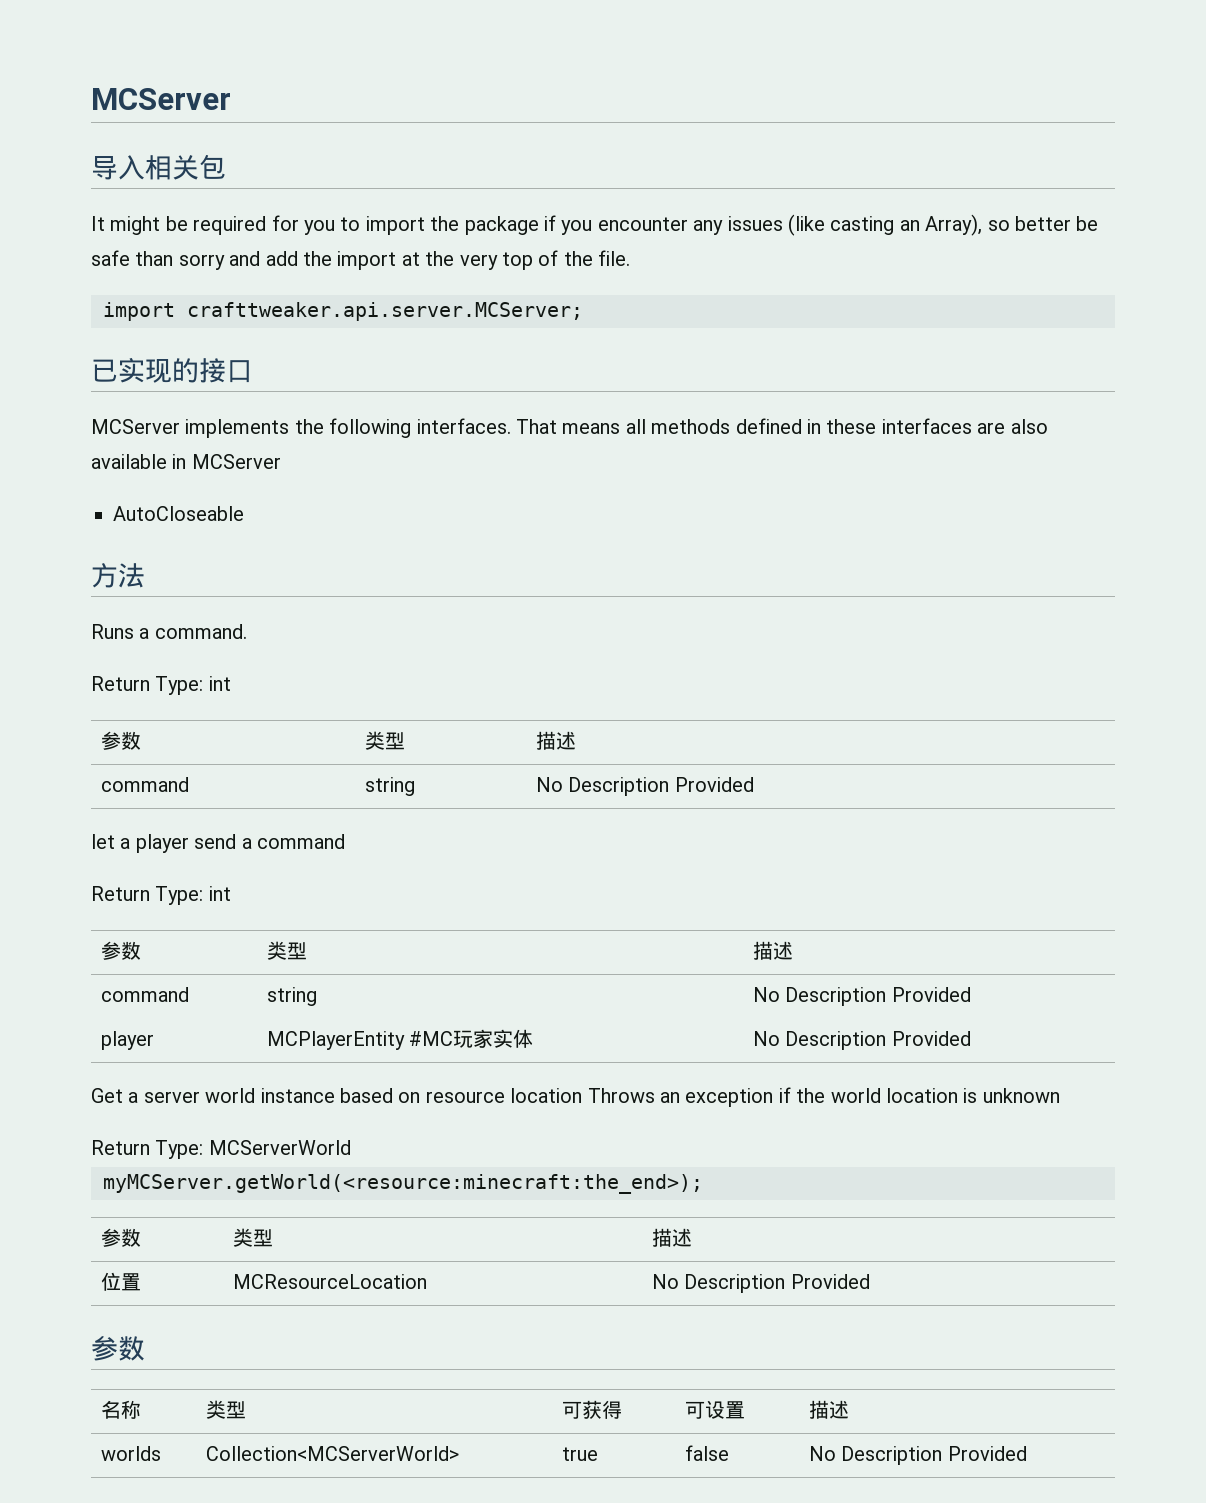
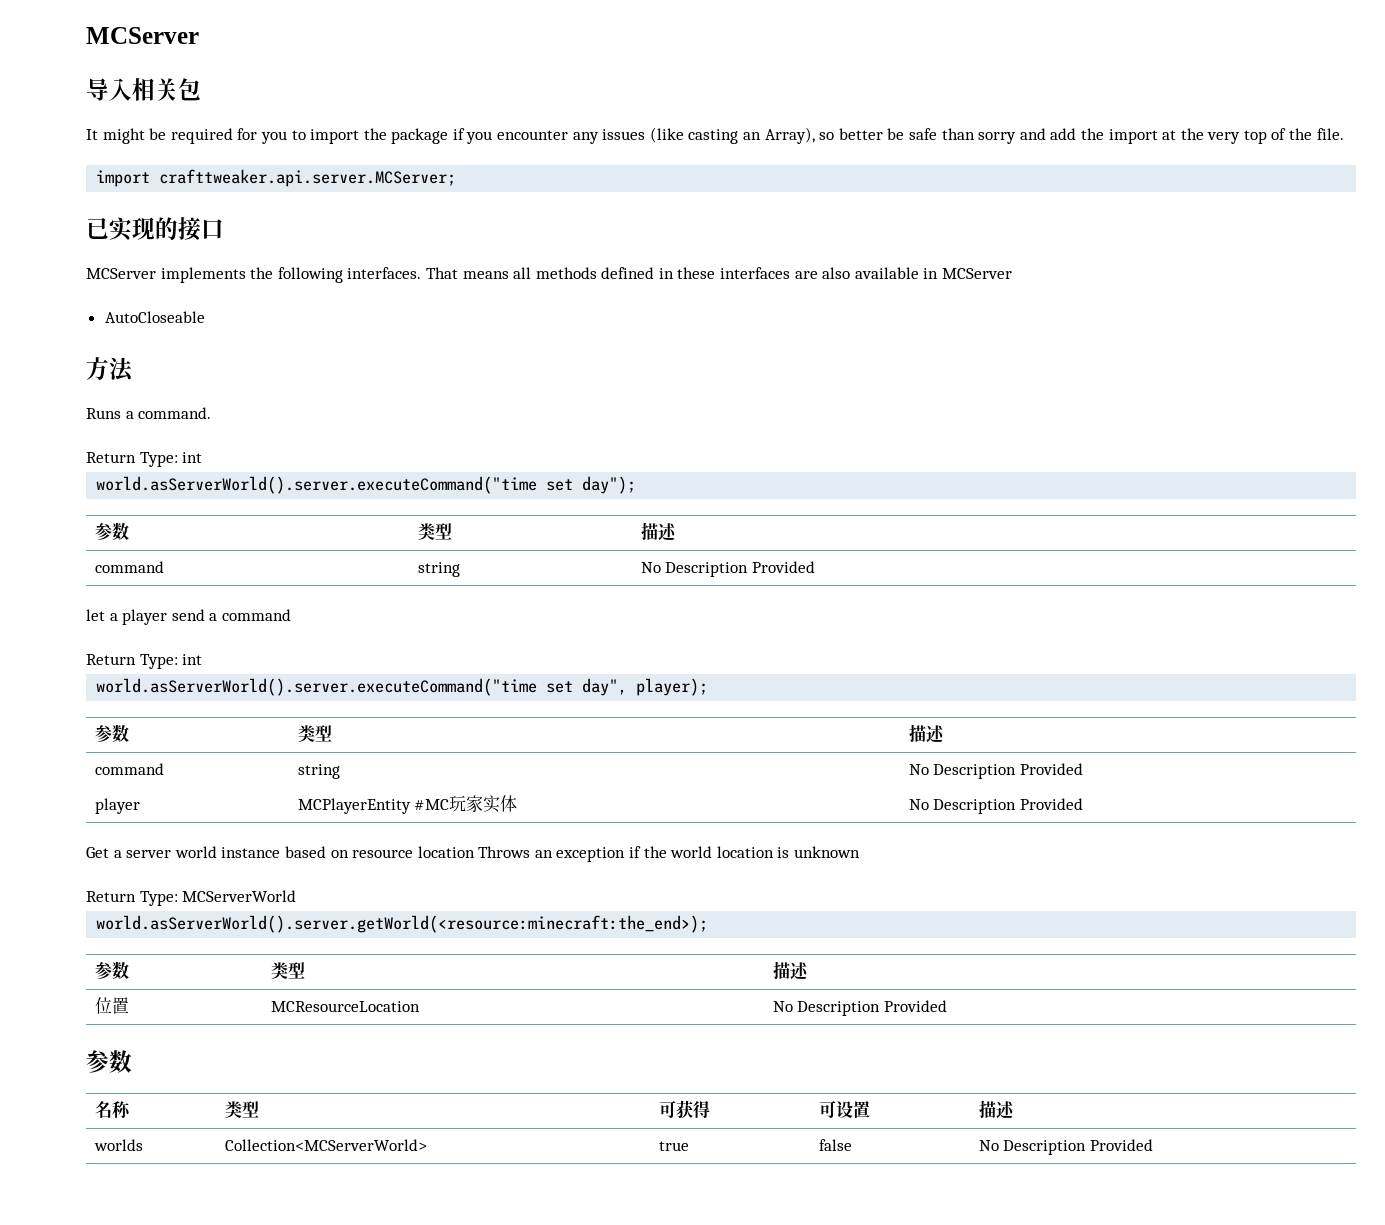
(231, 683) none -> [96,476,637,494] // world.asServerWorld().server.executeCommand("time set day");
(231, 893) none -> [96,678,709,696] // world.asServerWorld().server.executeCommand("time set day", player);
[103,1174,703,1194] myMCServer.getWorld(<resource:minecraft:the_end>); -> [96,915,709,933] world.asServerWorld().server.getWorld(<resource:minecraft:the_end>);

